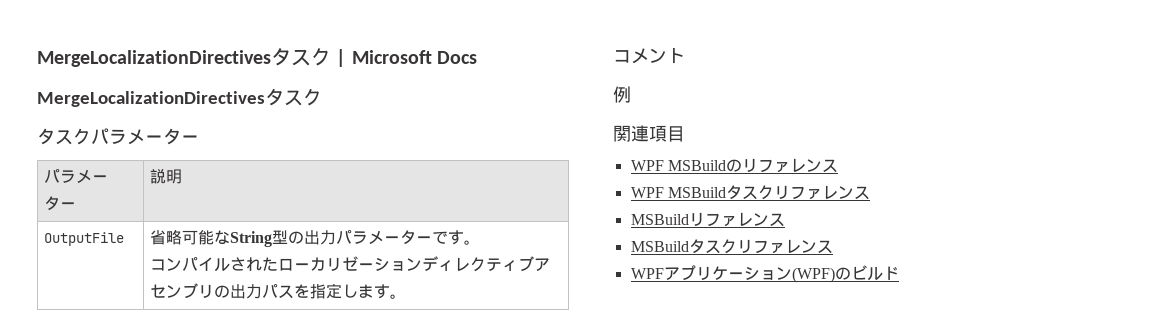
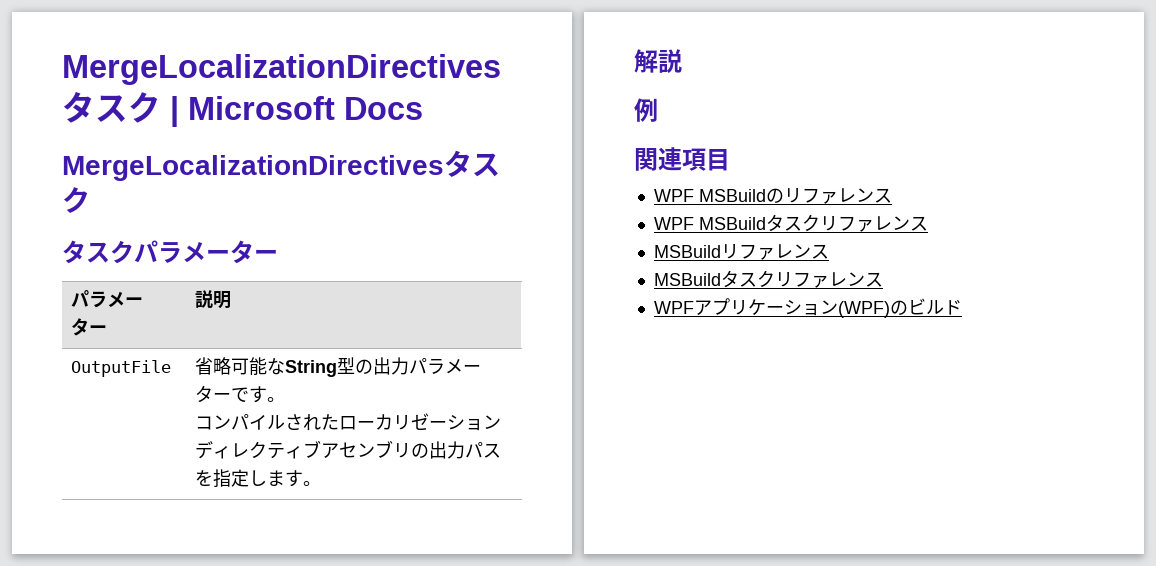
[613,48,685,64] コメント -> [634,49,682,73] 解説

